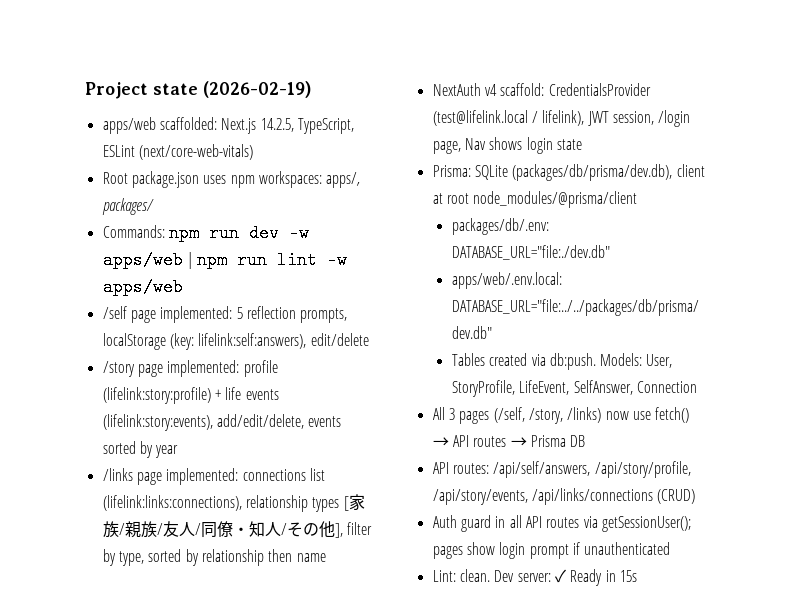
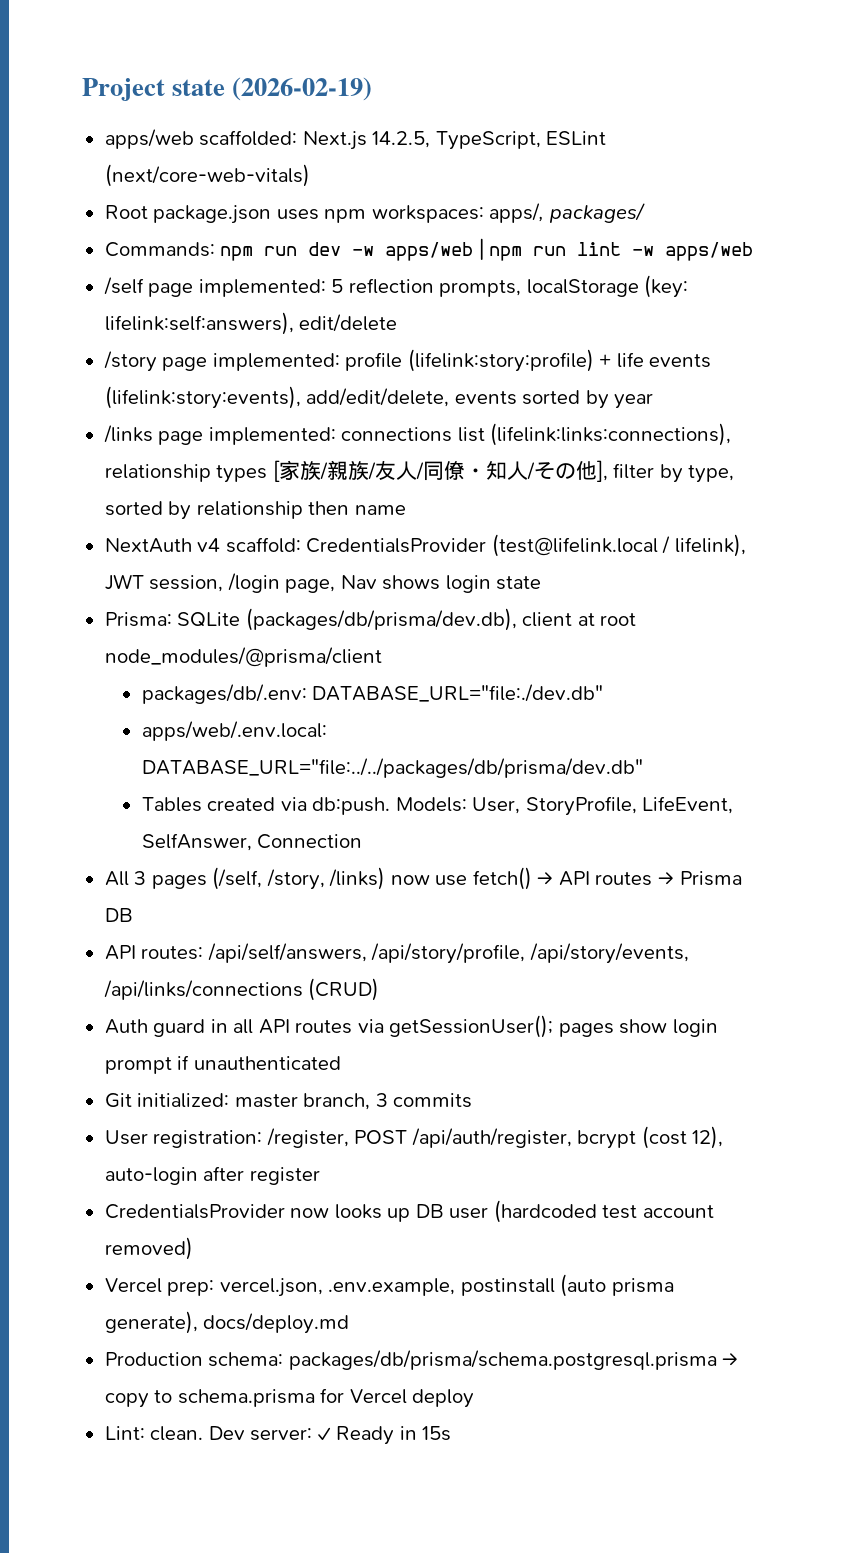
(671, 548) none -> [104,1093,473,1110] [104,1126,724,1149] [104,1166,320,1185] [104,1200,714,1223] [104,1237,193,1260] [104,1274,674,1297] [104,1311,350,1334] [104,1350,739,1370] [104,1388,475,1408] // Git initialized: master branch, 3 commits // User registration: /register, POST /api/auth/register, bcrypt (cost 12), auto-login after register // CredentialsProvider now looks up DB user (hardcoded test account removed) // Vercel prep: vercel.json, .env.example, postinstall (auto prisma generate), docs/deploy.md // Production schema: packages/db/prisma/schema.postgresql.prisma → copy to schema.prisma for Vercel deploy

